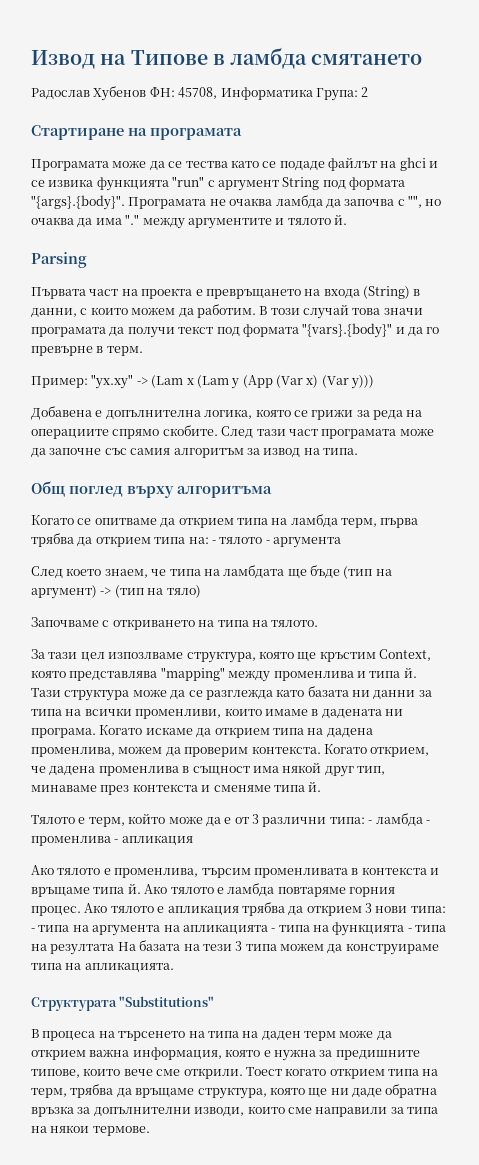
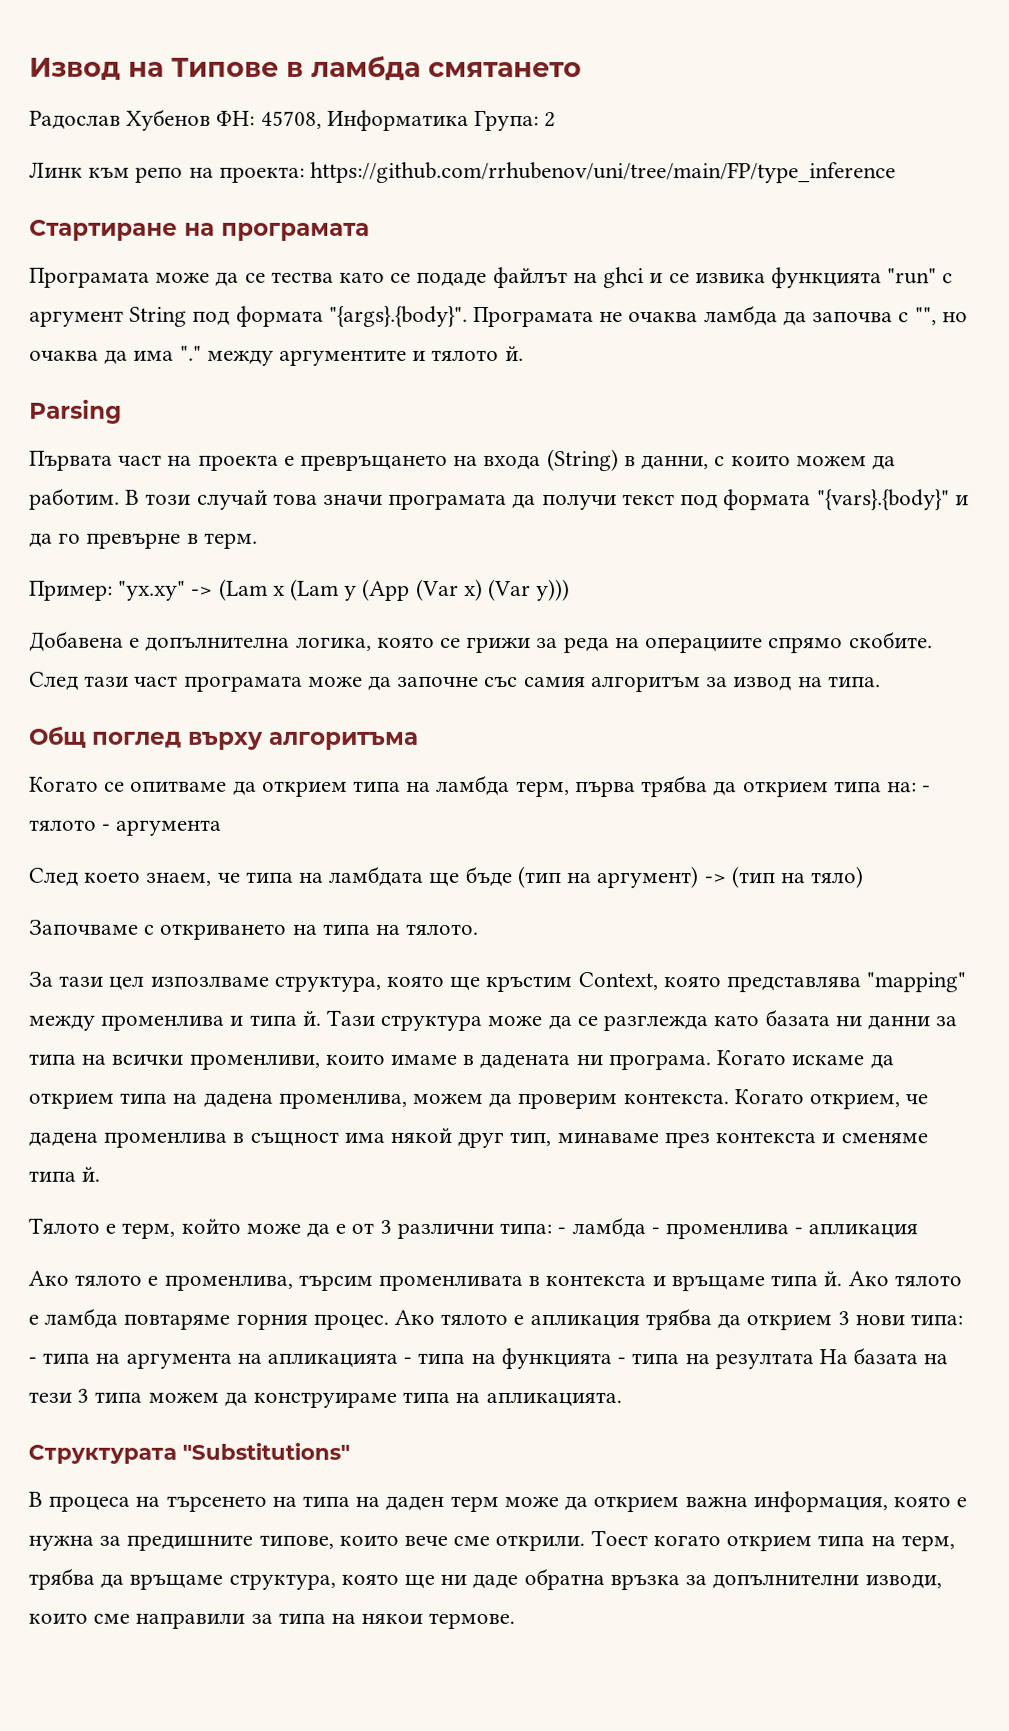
(369, 92) none -> [29,161,897,184] // Линк към репо на проекта: https://github.com/rrhubenov/uni/tree/main/FP/type_inference

